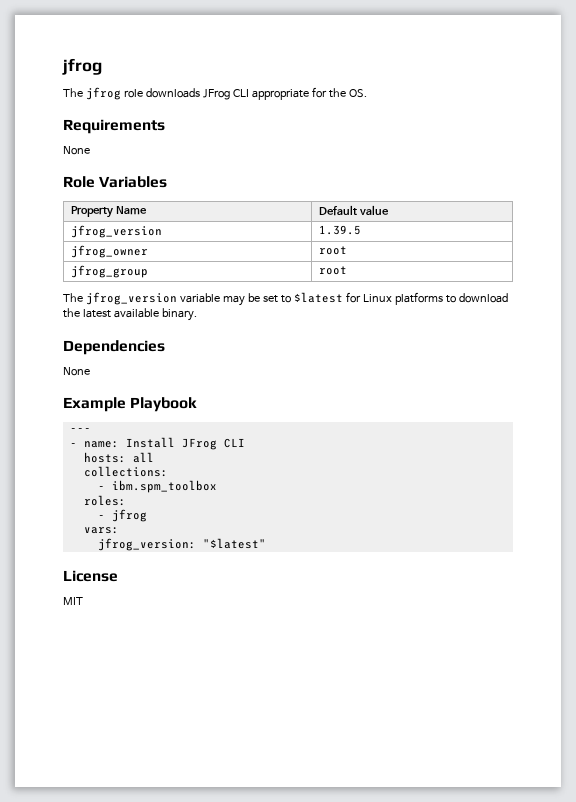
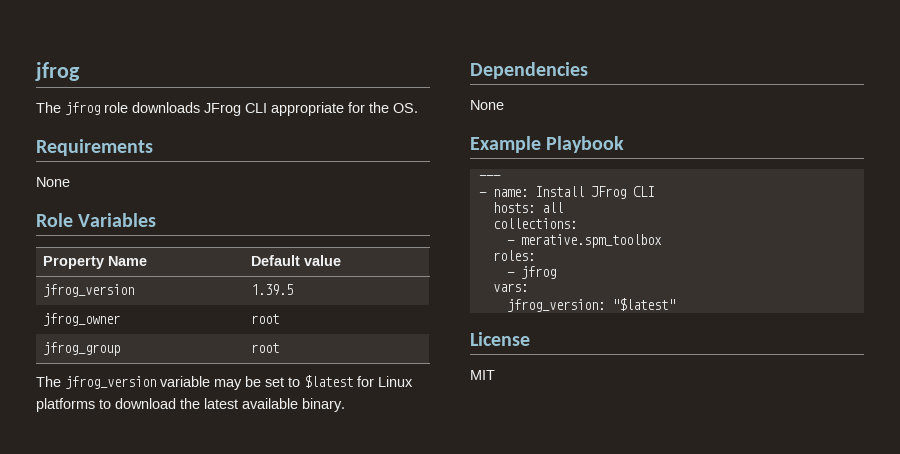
[111,480,217,493] ibm.spm_toolbox -> [520,234,662,248] merative.spm_toolbox

